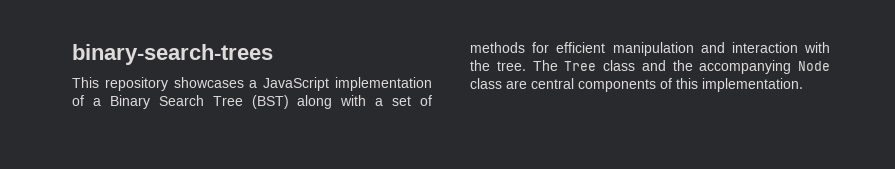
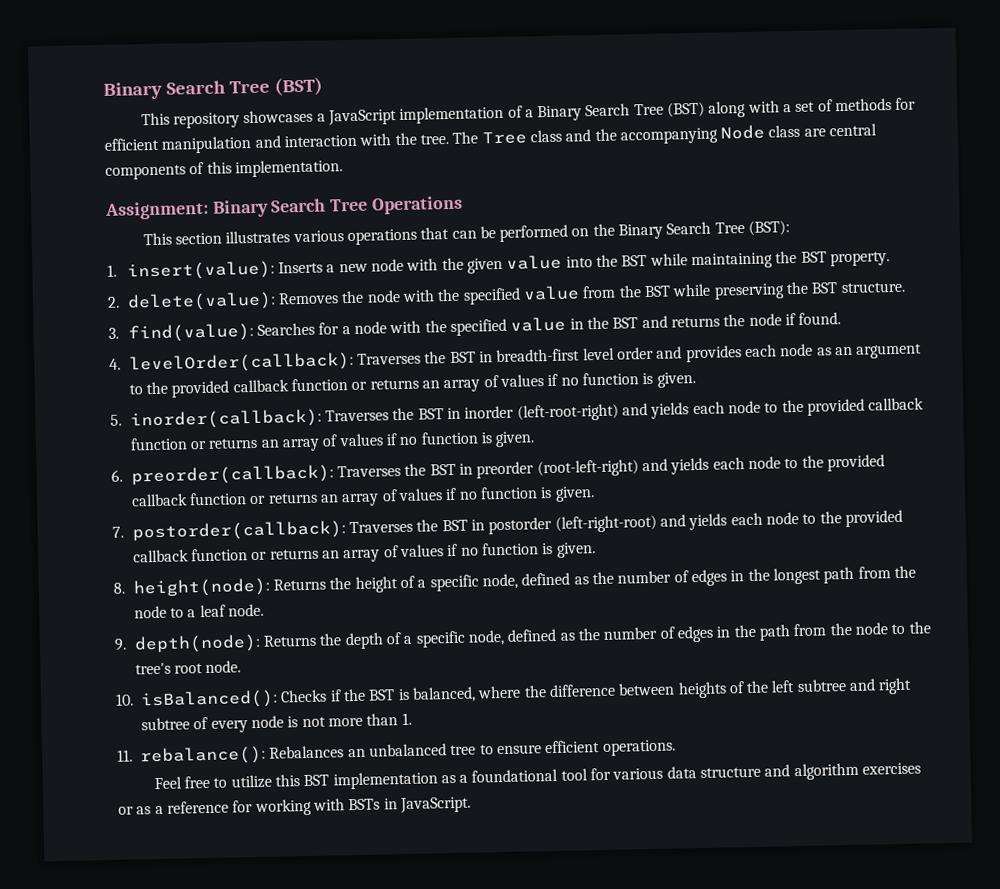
[72,44,273,65] binary-search-trees -> [103,77,323,100] Binary Search Tree (BST)
(803, 85) none -> [105,195,463,220] [142,220,791,246] [107,250,890,281] [107,281,905,312] [108,312,842,343] [109,343,923,374] [128,372,696,398] [110,397,925,430] [129,431,536,452] [111,454,885,486] [130,486,595,507] [112,509,903,542] [132,542,596,563] [113,565,916,598] [133,603,265,619] [114,621,931,654] [134,660,242,675] [115,677,913,710] [141,712,412,733] [117,739,676,766] [153,762,922,790] [118,796,471,817] // Assignment: Binary Search Tree Operations // This section illustrates various operations that can be performed on the Binary Search Tree (BST): // 1. insert(value): Inserts a new node with the given value into the BST while maintaining the BST property. // 2. delete(value): Removes the node with the specified value from the BST while preserving the BST structure. // 3. find(value): Searches for a node with the specified value in the BST and returns the node if found. // 4. levelOrder(callback): Traverses the BST in breadth-first level order and provides each node as an argument to the provided callback function or returns an array of values if no function is given. // 5. inorder(callback): Traverses the BST in inorder (left-root-right) and yields each node to the provided callback function or returns an array of values if no function is given. // 6. preorder(callback): Traverses the BST in preorder (root-left-right) and yields each node to the provided callback function or returns an array of values if no function is given. // 7. postorder(callback): Traverses the BST in postorder (left-right-root) and yields each node to the provided callback function or returns an array of values if no function is given. // 8. height(node): Returns the height of a specific node, defined as the number of edges in the longest path from the node to a leaf node. // 9. depth(node): Returns the depth of a specific node, defined as the number of edges in the path from the node to the tree's root node. // 10. isBalanced(): Checks if the BST is balanced, where the difference between heights of the left subtree and right subtree of every node is not more than 1. // 11. rebalance(): Rebalances an unbalanced tree to ensure efficient operations. // Feel free to utilize this BST implementation as a foundational tool for various data structure and algorithm exercises or as a reference for working with BSTs in JavaScript.

